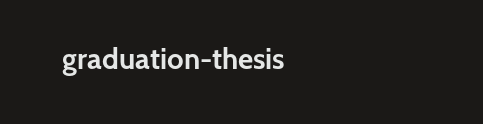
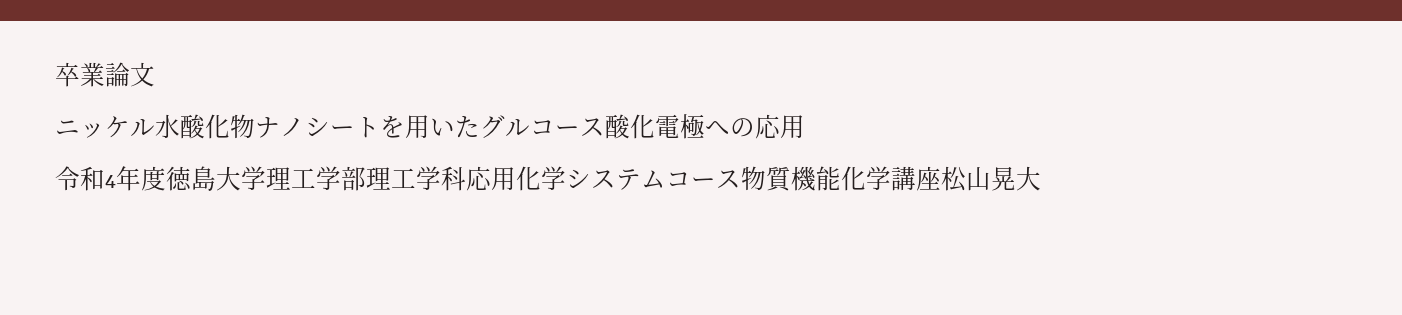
[62,47,284,76] graduation-thesis -> [55,62,155,87] [55,114,805,139] [55,166,1041,192] 卒業論文 // ニッケル水酸化物ナノシートを用いたグルコース酸化電極への応用 // 令和4年度徳島大学理工学部理工学科応用化学システムコース物質機能化学講座松山晃大

